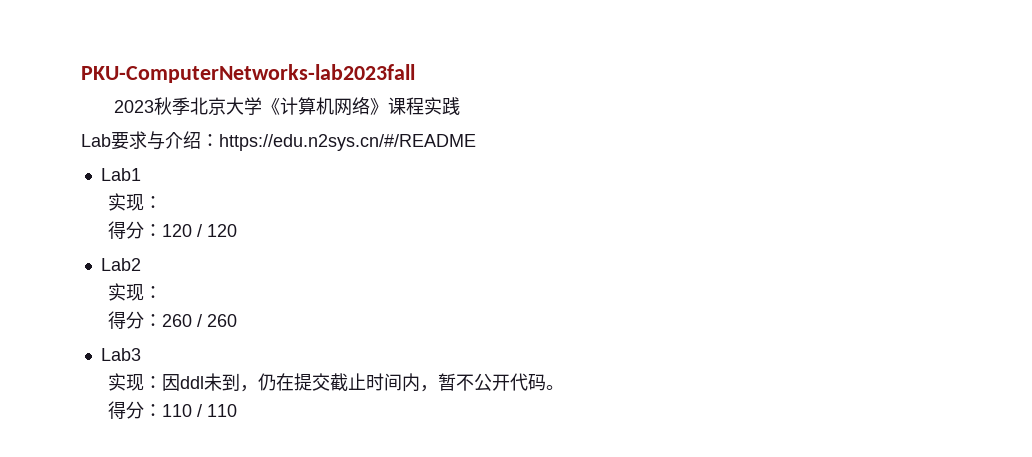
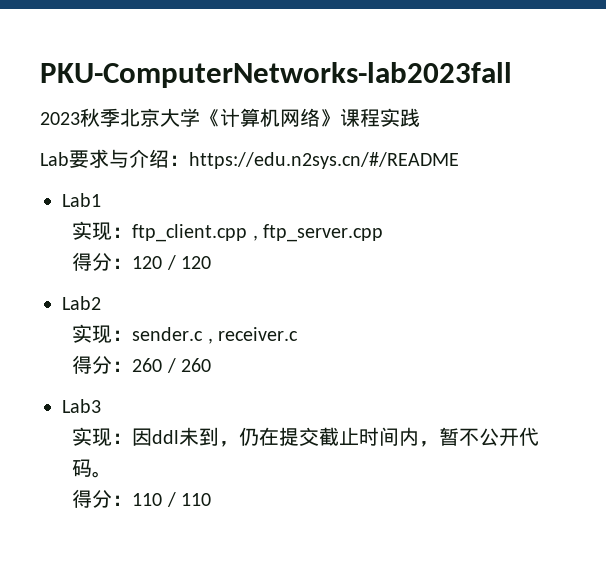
(162, 202) none -> [132,224,384,242] ftp_client.cpp , ftp_server.cpp
(162, 292) none -> [132,327,299,344] sender.c , receiver.c

